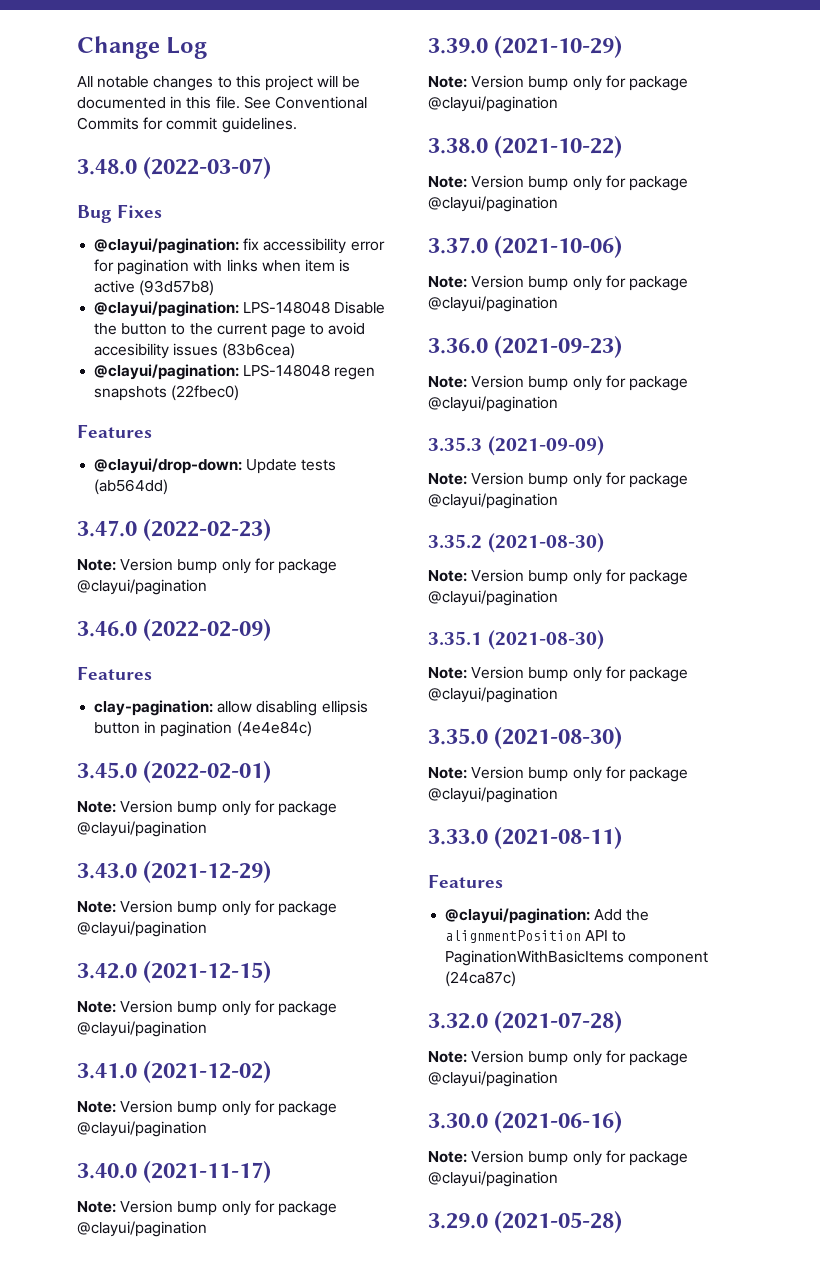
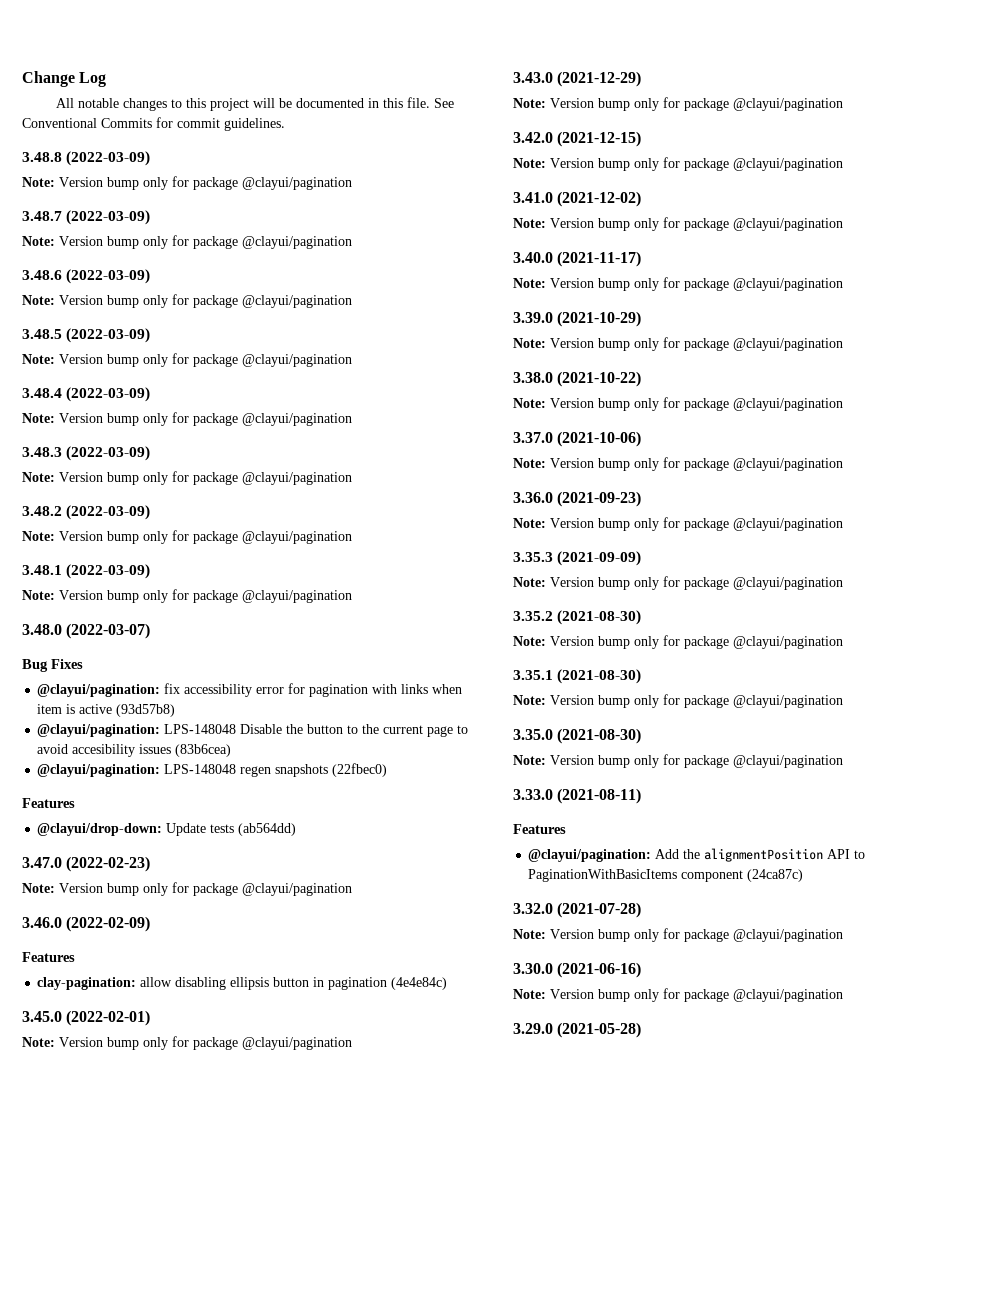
(297, 125) none -> [22,151,151,166] [22,176,352,190] [22,210,151,225] [22,235,352,249] [22,269,151,284] [22,294,352,308] [22,328,151,343] [22,353,352,367] [22,387,151,402] [22,412,352,426] [22,446,151,461] [22,471,352,485] [22,505,151,520] [22,530,352,544] [22,564,151,579] [22,589,352,603] // 3.48.8 (2022-03-09) // Note: Version bump only for package @clayui/pagination // 3.48.7 (2022-03-09) // Note: Version bump only for package @clayui/pagination // 3.48.6 (2022-03-09) // Note: Version bump only for package @clayui/pagination // 3.48.5 (2022-03-09) // Note: Version bump only for package @clayui/pagination // 3.48.4 (2022-03-09) // Note: Version bump only for package @clayui/pagination // 3.48.3 (2022-03-09) // Note: Version bump only for package @clayui/pagination // 3.48.2 (2022-03-09) // Note: Version bump only for package @clayui/pagination // 3.48.1 (2022-03-09) // Note: Version bump only for package @clayui/pagination

